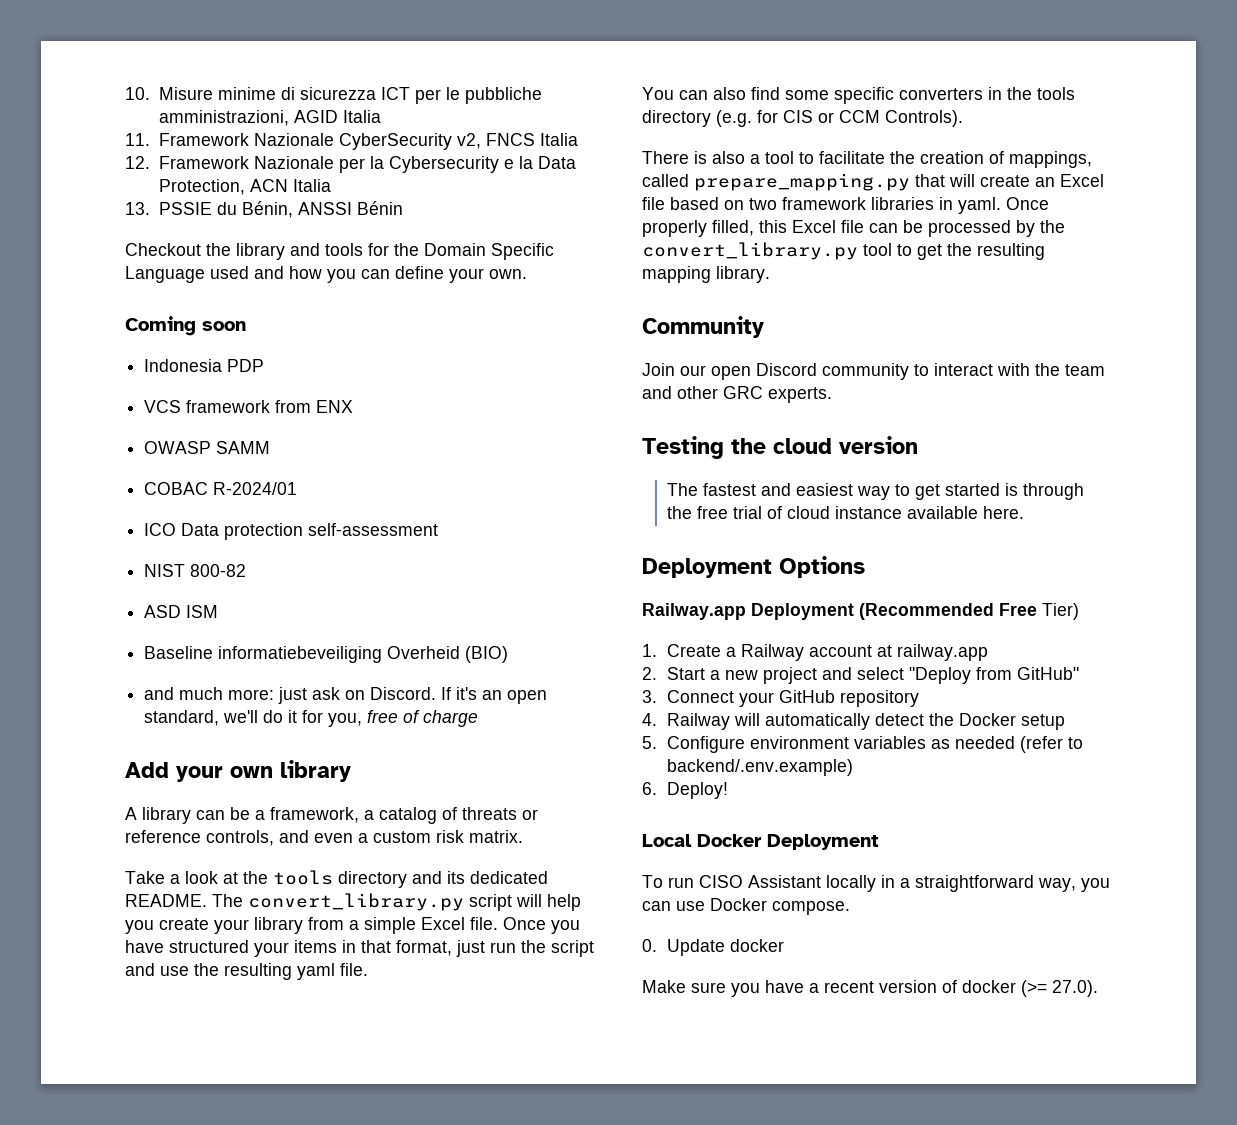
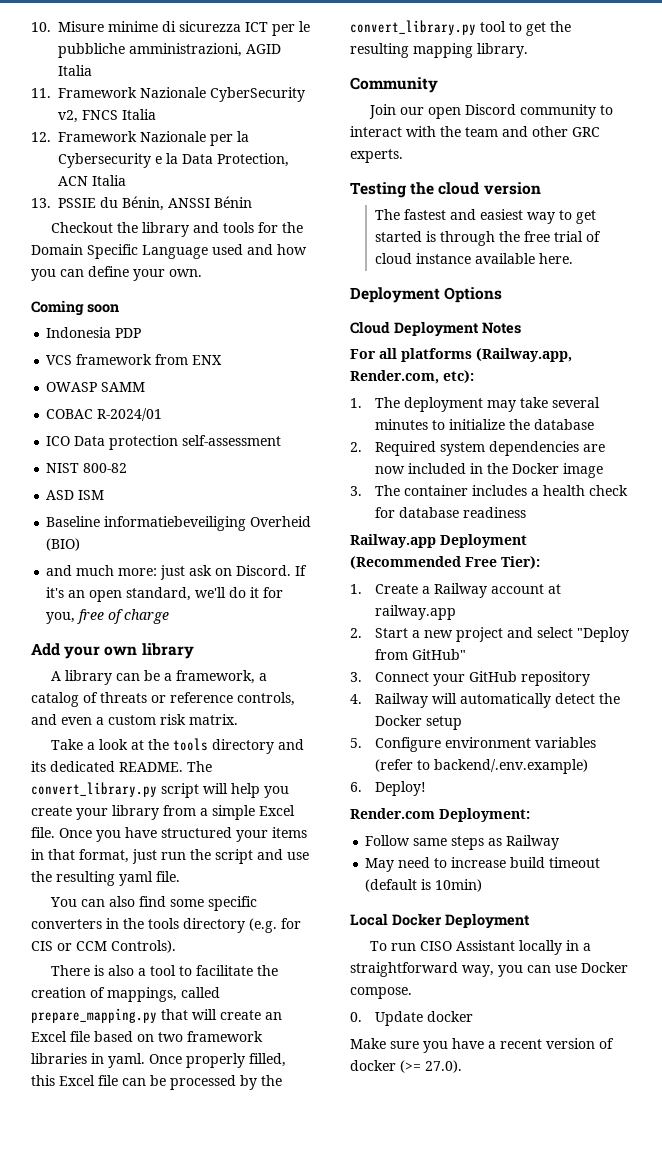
(865, 567) none -> [350,321,521,337] [350,348,572,362] [350,370,474,384] [350,397,600,412] [374,419,594,430] [350,441,605,456] [374,463,603,478] [350,485,628,496] [374,507,526,518] // Cloud Deployment Notes // For all platforms (Railway.app, Render.com, etc): // 1. The deployment may take several minutes to initialize the database // 2. Required system dependencies are now included in the Docker image // 3. The container includes a health check for database readiness
[1042,603,1079,620] Tier) -> [501,556,540,569] Tier):
[930,736,1015,749] as needed -> (596, 742) none
(728, 790) none -> [350,808,530,822] [365,835,560,850] [365,857,601,872] [365,879,483,892] // Render.com Deployment: // Follow same steps as Railway // May need to increase build timeout (default is 10min)

